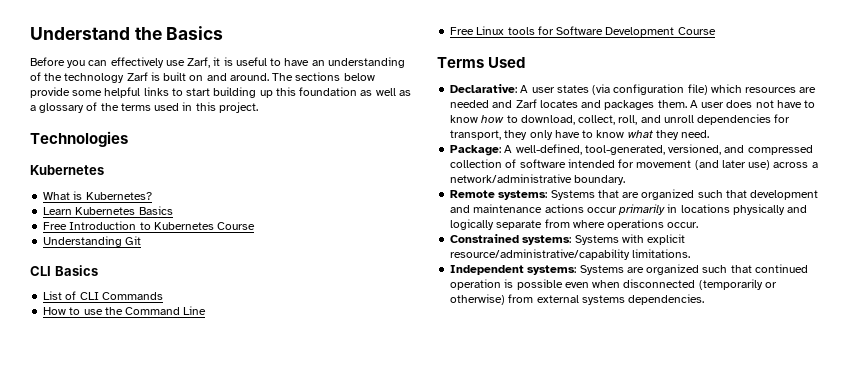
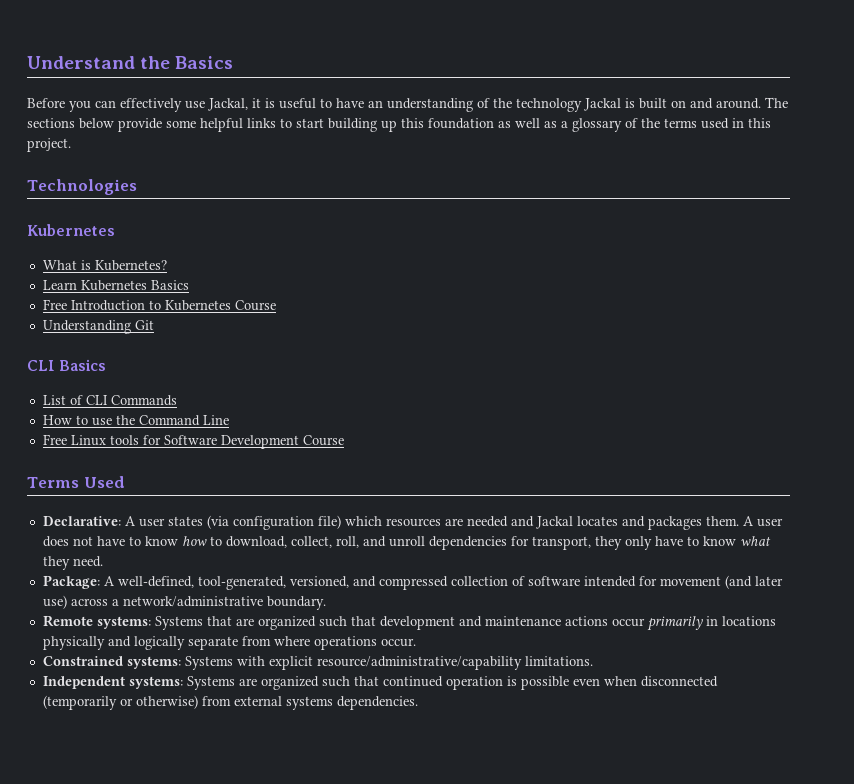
[187,57,211,68] Zarf, -> [208,98,248,111] Jackal,
[126,72,148,81] Zarf -> [584,98,621,111] Jackal
[515,99,537,108] Zarf -> [535,516,573,529] Jackal

